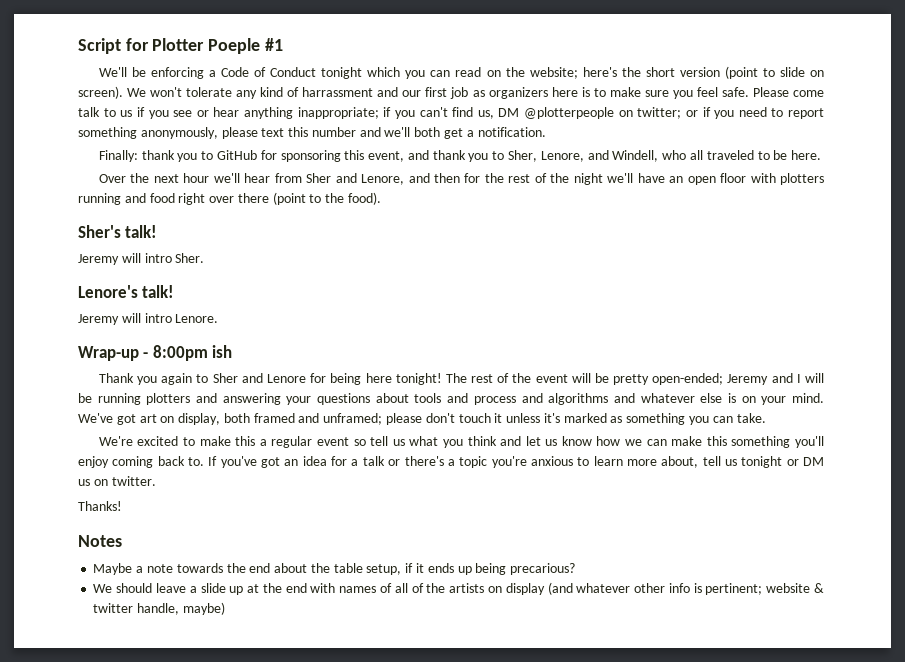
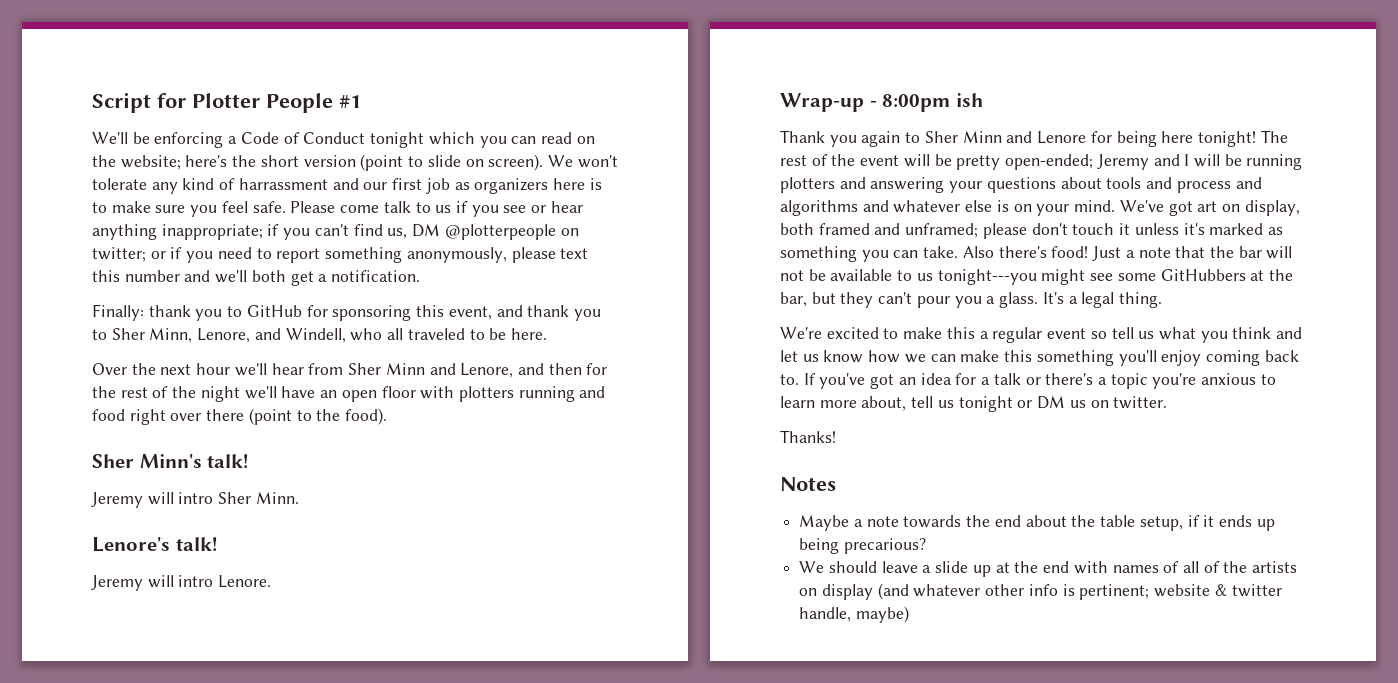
[208,38,261,54] Poeple -> [266,93,333,113] People
[508,150,538,162] Sher, -> [111,328,193,343] Sher Minn,
(332, 178) none -> [385,363,425,375] Minn
[78,225,158,238] [78,253,205,265] Sher's talk! // Jeremy will intro Sher. -> [92,454,250,468] [91,492,299,508] Sher Minn's talk! // Jeremy will intro Sher Minn.
(238, 378) none -> [962,131,1002,143] Minn
(766, 418) none -> [962,246,1293,261] [780,269,1293,285] [780,292,1162,308] Also there's food! Just a note that the bar will not be available to us tonight---you might see some GitHubbers at the bar, but they can't pour you a glass. It's a legal thing.

